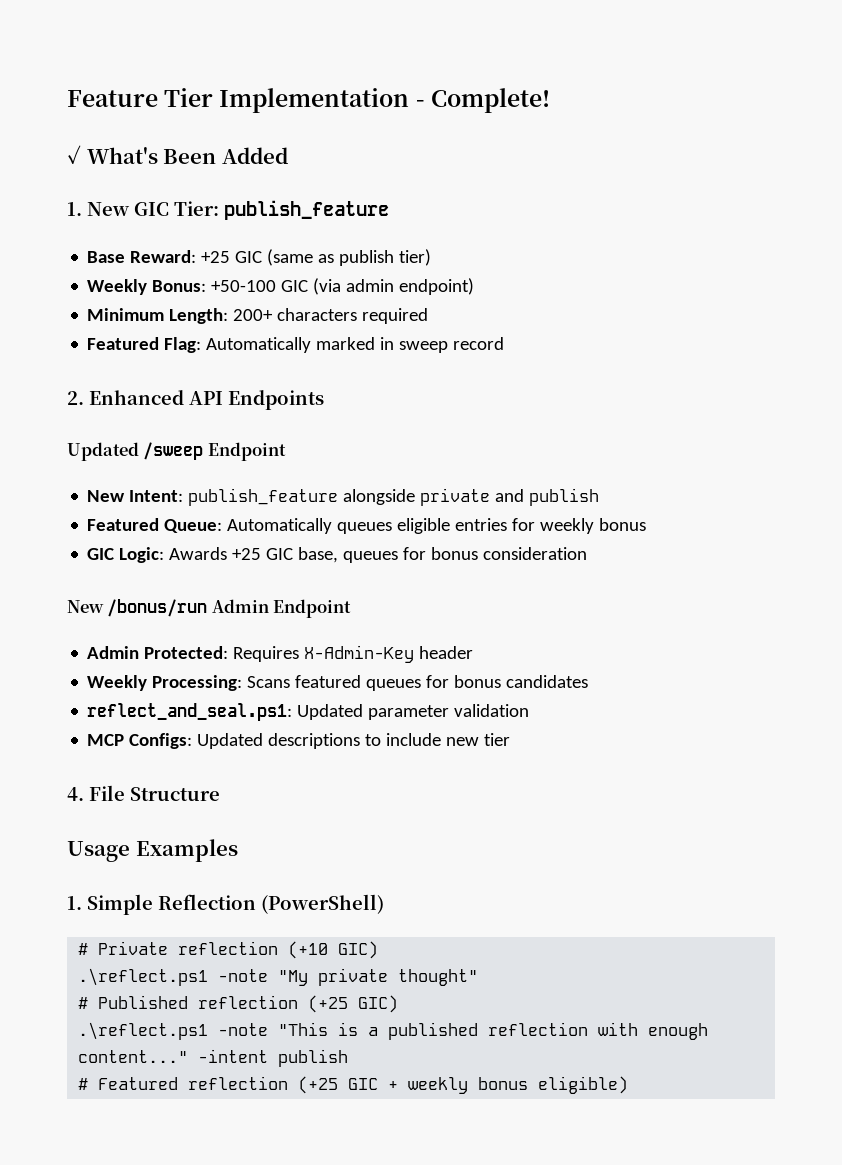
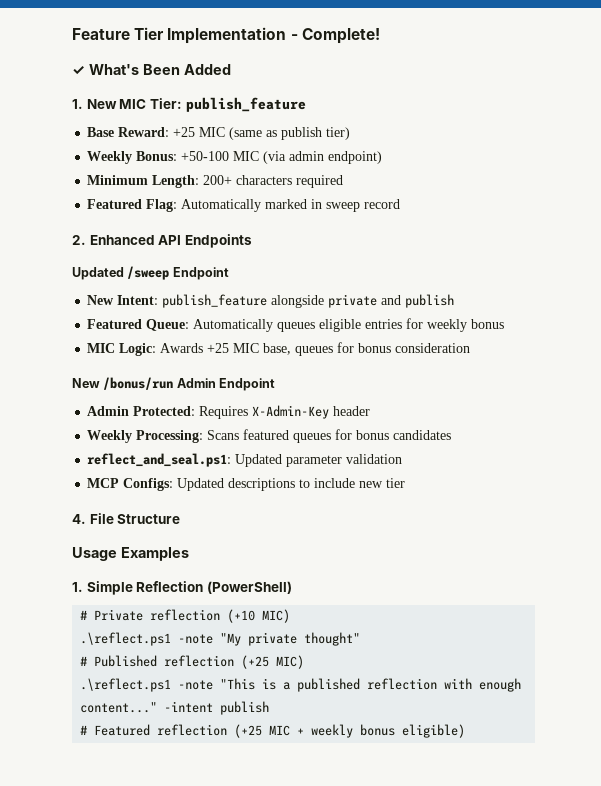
[134,202,169,216] GIC -> [119,99,147,109] MIC
[235,251,263,263] GIC -> [199,127,226,137] MIC
[281,280,309,292] GIC -> [233,151,260,161] MIC
[87,548,115,560] GIC -> [87,343,116,353] MIC
[266,548,294,560] GIC -> [233,343,260,353] MIC
[338,941,379,959] GIC) -> [262,609,291,623] MIC)
[358,995,399,1013] GIC) -> [276,655,305,669] MIC)
[348,1078,379,1090] GIC -> [269,725,291,736] MIC

